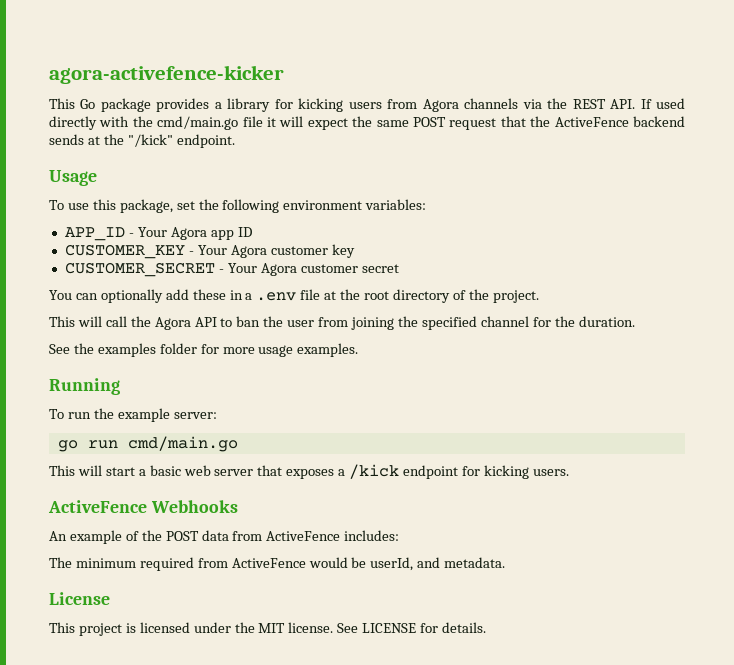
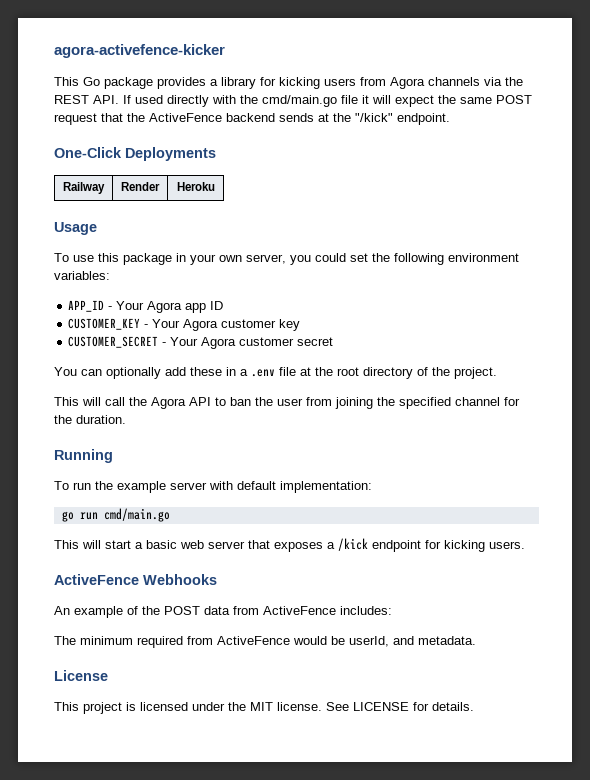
(235, 141) none -> [54,147,216,161] [63,182,105,194] [121,182,160,191] [176,182,215,191] // One-Click Deployments // Railway | Render | Heroku
[119,199,173,213] package, -> [123,253,346,265] package in your own server, you could
[49,343,359,357] // See the examples folder for more usage examples. -> (126, 419) none
[173,412,217,419] server: -> [170,481,372,493] server with default implementation:

